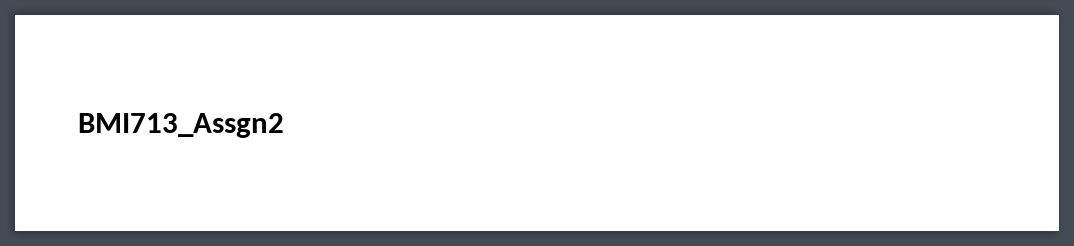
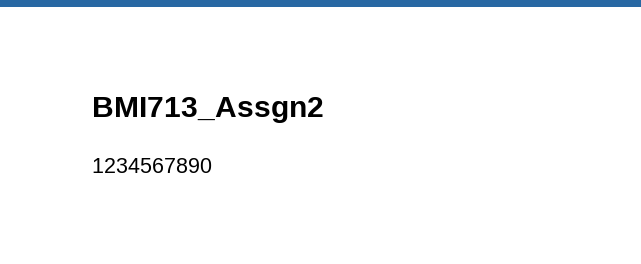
(284, 125) none -> [92,158,212,173] // 1234567890

